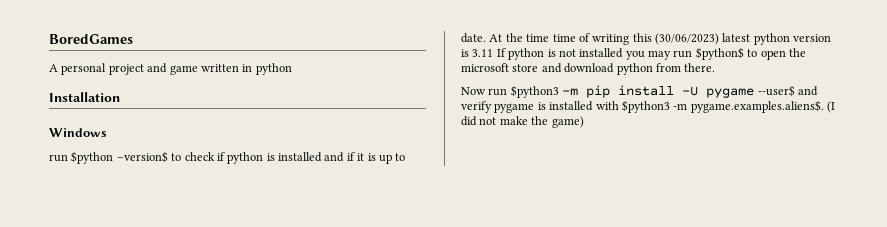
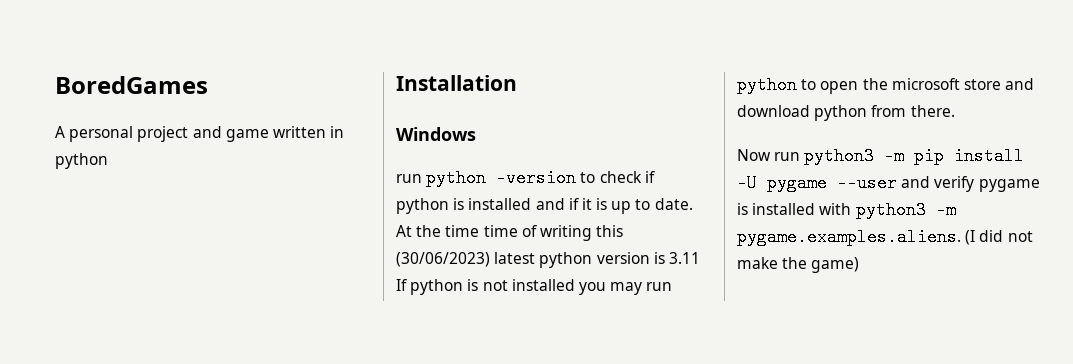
[71,151,168,164] $python –version$ -> [426,169,577,187] python –version
[695,47,744,60] $python$ -> [737,76,797,94] python
[510,85,559,98] $python3 -> [804,147,875,165] python3
[757,85,795,97] --user$ -> [837,174,897,192] --user
[621,100,824,113] $python3 -m pygame.examples.aliens$. -> [855,201,956,219] [737,228,961,246] python3 -m pygame.examples.aliens.

